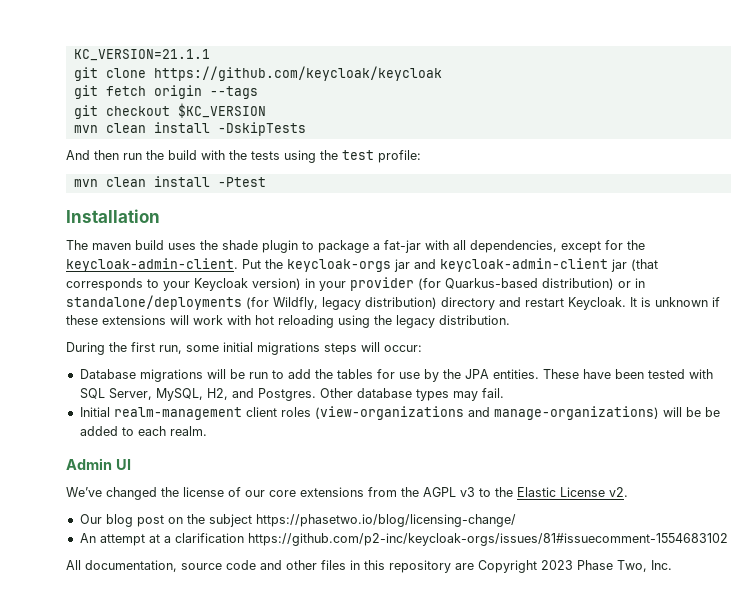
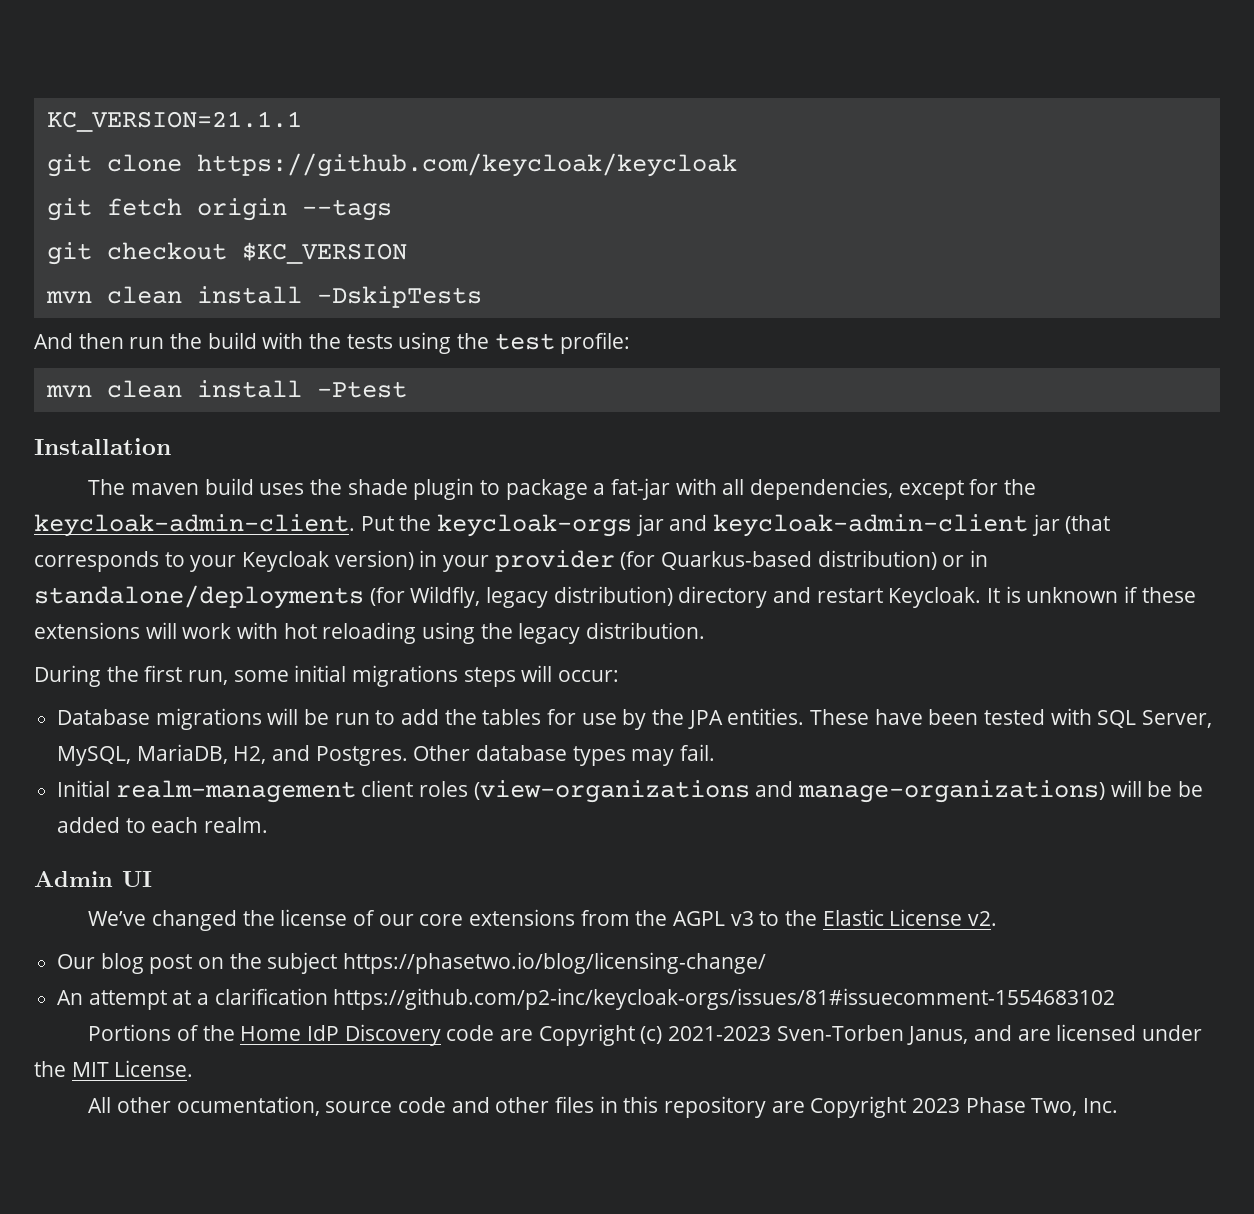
(203, 394) none -> [136,744,228,764] MariaDB,
(728, 539) none -> [88,1024,1202,1046] [34,1060,194,1077] // Portions of the Home IdP Discovery code are Copyright (c) 2021-2023 Sven-Torben Janus, and are licensed under the MIT License.
[85,560,177,572] documentation, -> [116,1096,320,1116] other ocumentation,

